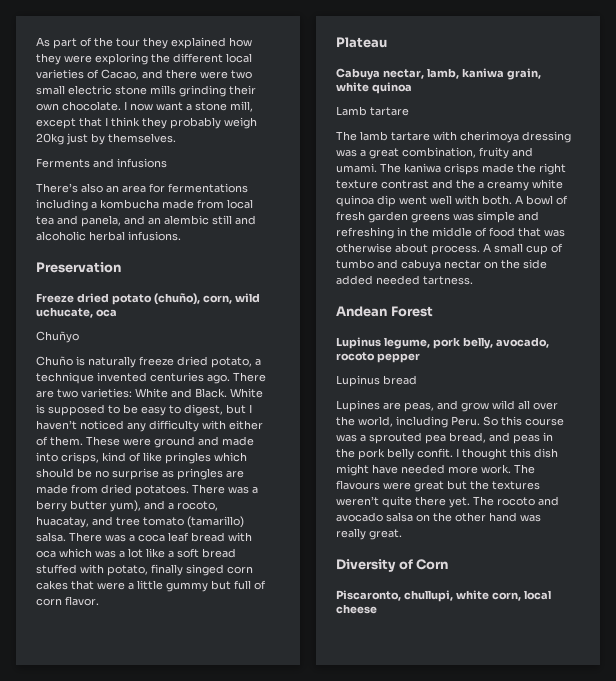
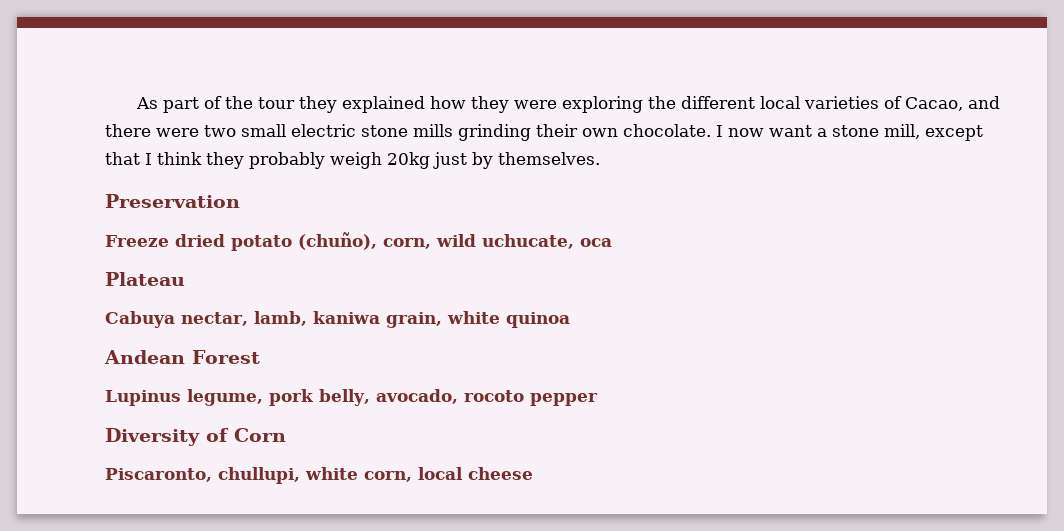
[36,158,167,168] [36,183,248,193] [36,199,253,211] [36,215,256,227] [36,231,181,241] // Ferments and infusions // There’s also an area for fermentations including a kombucha made from local tea and panela, and an alembic still and alcoholic herbal infusions. -> (600, 158) none
[36,331,79,343] [36,356,261,368] [36,372,266,384] [36,388,263,398] [36,404,252,416] [36,420,263,432] [36,436,254,448] [36,452,247,464] [36,468,244,480] [36,484,258,496] [36,500,218,512] [36,516,244,528] [36,532,252,542] [36,548,236,558] [36,564,253,576] [36,580,266,592] [36,596,99,606] // Chuñyo // Chuño is naturally freeze dried potato, a technique invented centuries ago. There are two varieties: White and Black. White is supposed to be easy to digest, but I haven’t noticed any difficulty with either of them. These were ground and made into crisps, kind of like pringles which should be no surprise as pringles are made from dried potatoes. There was a berry butter yum), and a rocoto, huacatay, and tree tomato (tamarillo) salsa. There was a coca leaf bread with oca which was a lot like a soft bread stuffed with potato, finally singed corn cakes that were a little gummy but full of corn flavor. -> (612, 242) none
[336,106,409,116] [336,131,571,143] [336,147,533,159] [336,163,566,175] [336,179,563,191] [336,195,568,207] [336,211,539,223] [336,227,565,239] [336,243,563,255] [336,259,547,271] [336,275,473,285] // Lamb tartare // The lamb tartare with cherimoya dressing was a great combination, fruity and umami. The kaniwa crisps made the right texture contrast and the a creamy white quinoa dip went well with both. A bowl of fresh garden greens was simple and refreshing in the middle of food that was otherwise about process. A small cup of tumbo and cabuya nectar on the side added needed tartness. -> (570, 320) none
[336,375,417,387] [336,400,558,412] [336,416,564,428] [336,432,553,444] [336,448,558,460] [336,464,535,476] [336,480,540,492] [336,496,559,508] [336,512,541,522] [336,528,402,540] // Lupinus bread // Lupines are peas, and grow wild all over the world, including Peru. So this course was a sprouted pea bread, and peas in the pork belly confit. I thought this dish might have needed more work. The flavours were great but the textures weren’t quite there yet. The rocoto and avocado salsa on the other hand was really great. -> (598, 399) none

